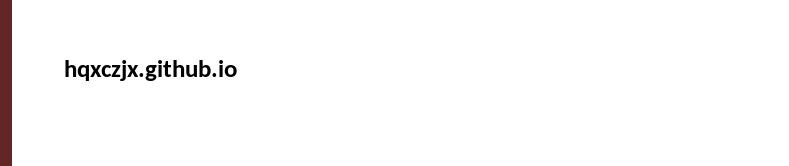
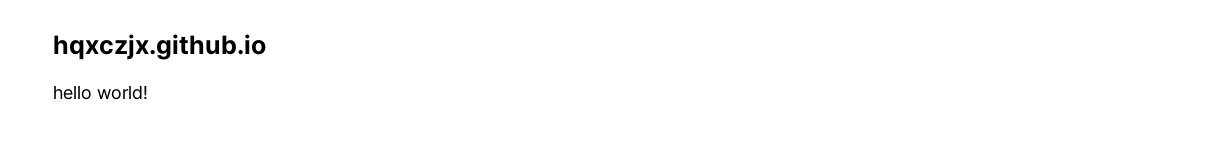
(237, 70) none -> [53,85,148,100] // hello world!

